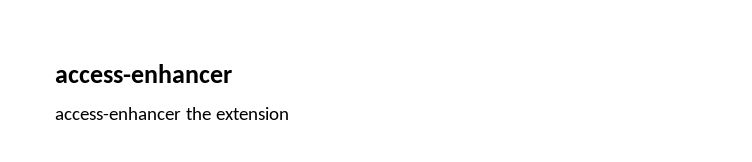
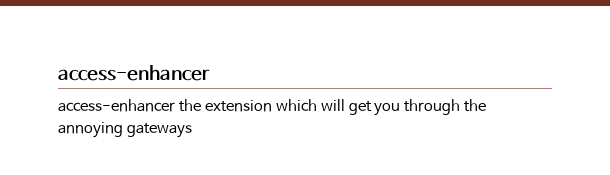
(289, 113) none -> [275,99,487,116] [58,122,192,138] which will get you through the annoying gateways

